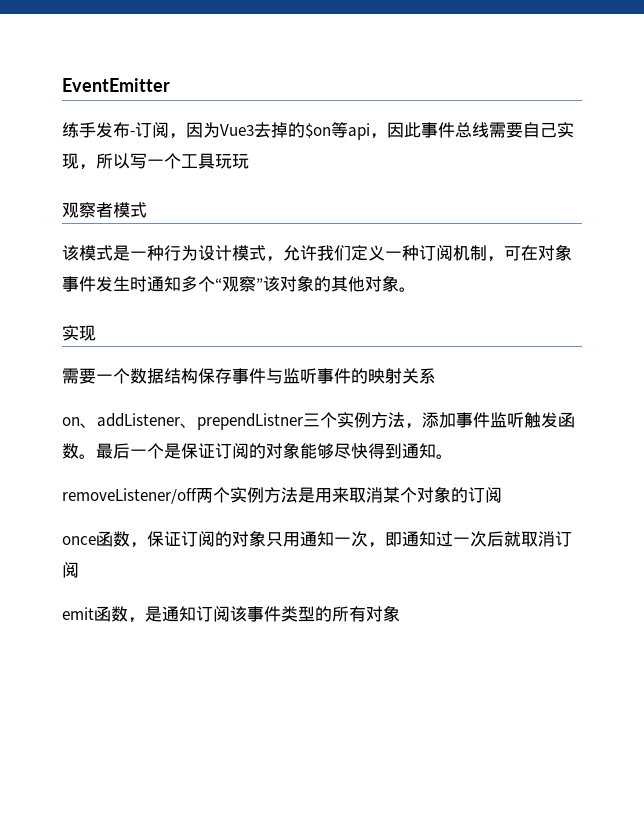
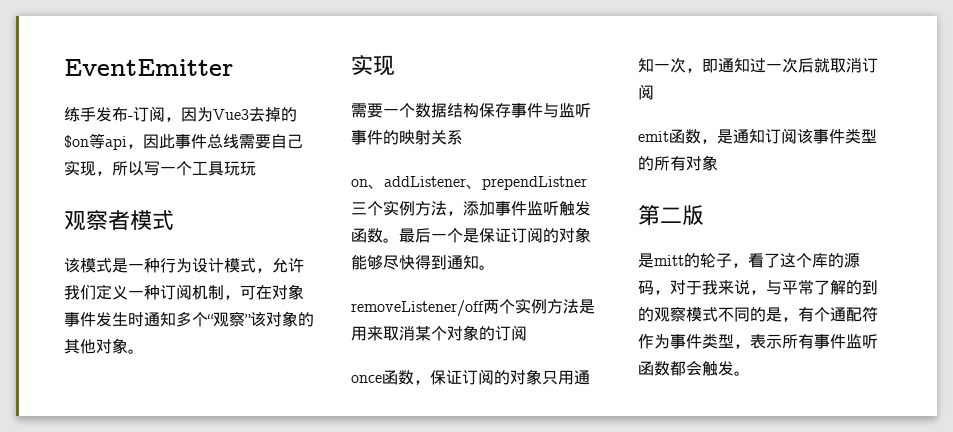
(400, 613) none -> [638,205,704,225] [638,253,860,268] [638,279,878,295] [638,306,878,322] [638,333,878,349] [638,360,750,376] // 第二版 // 是mitt的轮子，看了这个库的源码，对于我来说，与平常了解的到的观察模式不同的是，有个通配符作为事件类型，表示所有事件监听函数都会触发。

